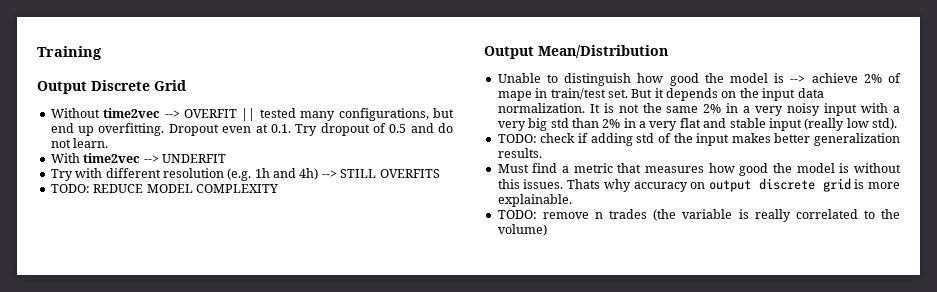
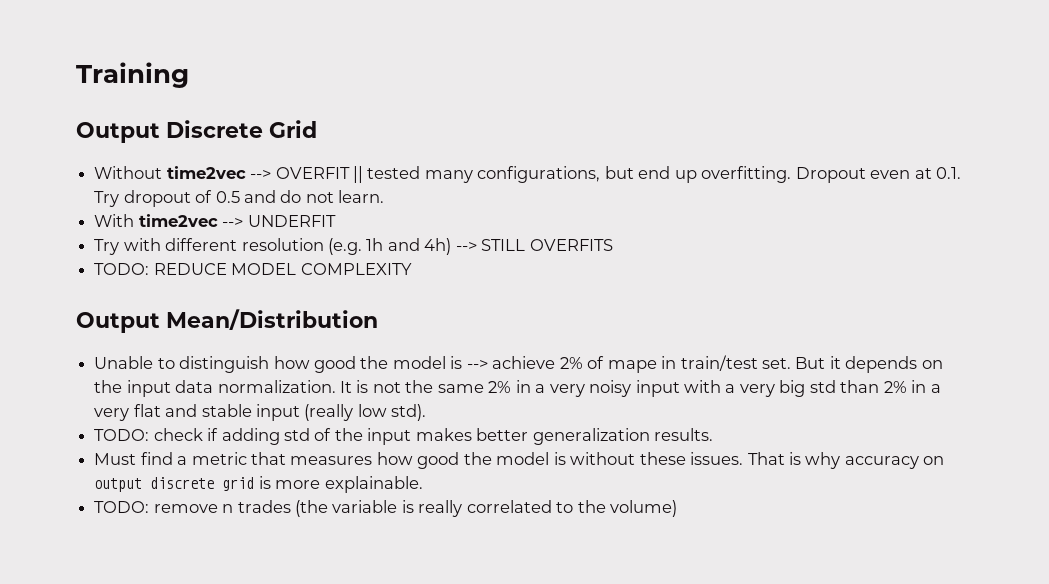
[497,179,601,189] this issues. Thats -> [639,452,801,465] these issues. That is

